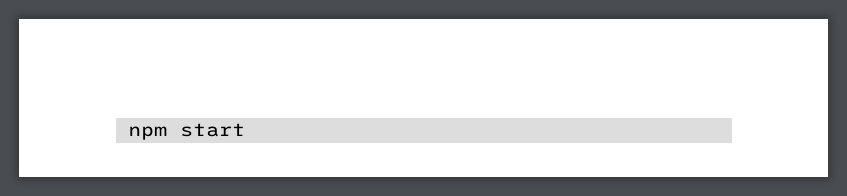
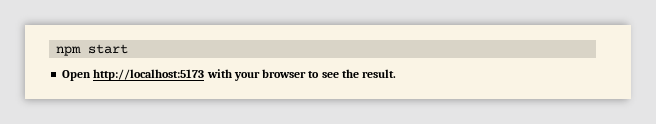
(245, 130) none -> [62,69,397,81] // Open http://localhost:5173 with your browser to see the result.

